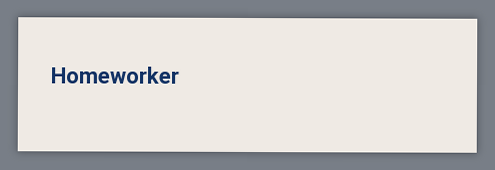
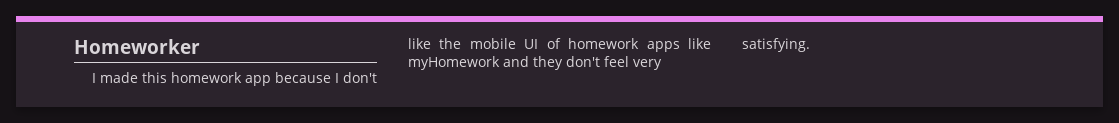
(180, 75) none -> [91,72,377,86] [408,38,711,52] [408,56,662,70] [742,38,810,52] // I made this homework app because I don't like the mobile UI of homework apps like myHomework and they don't feel very satisfying.

